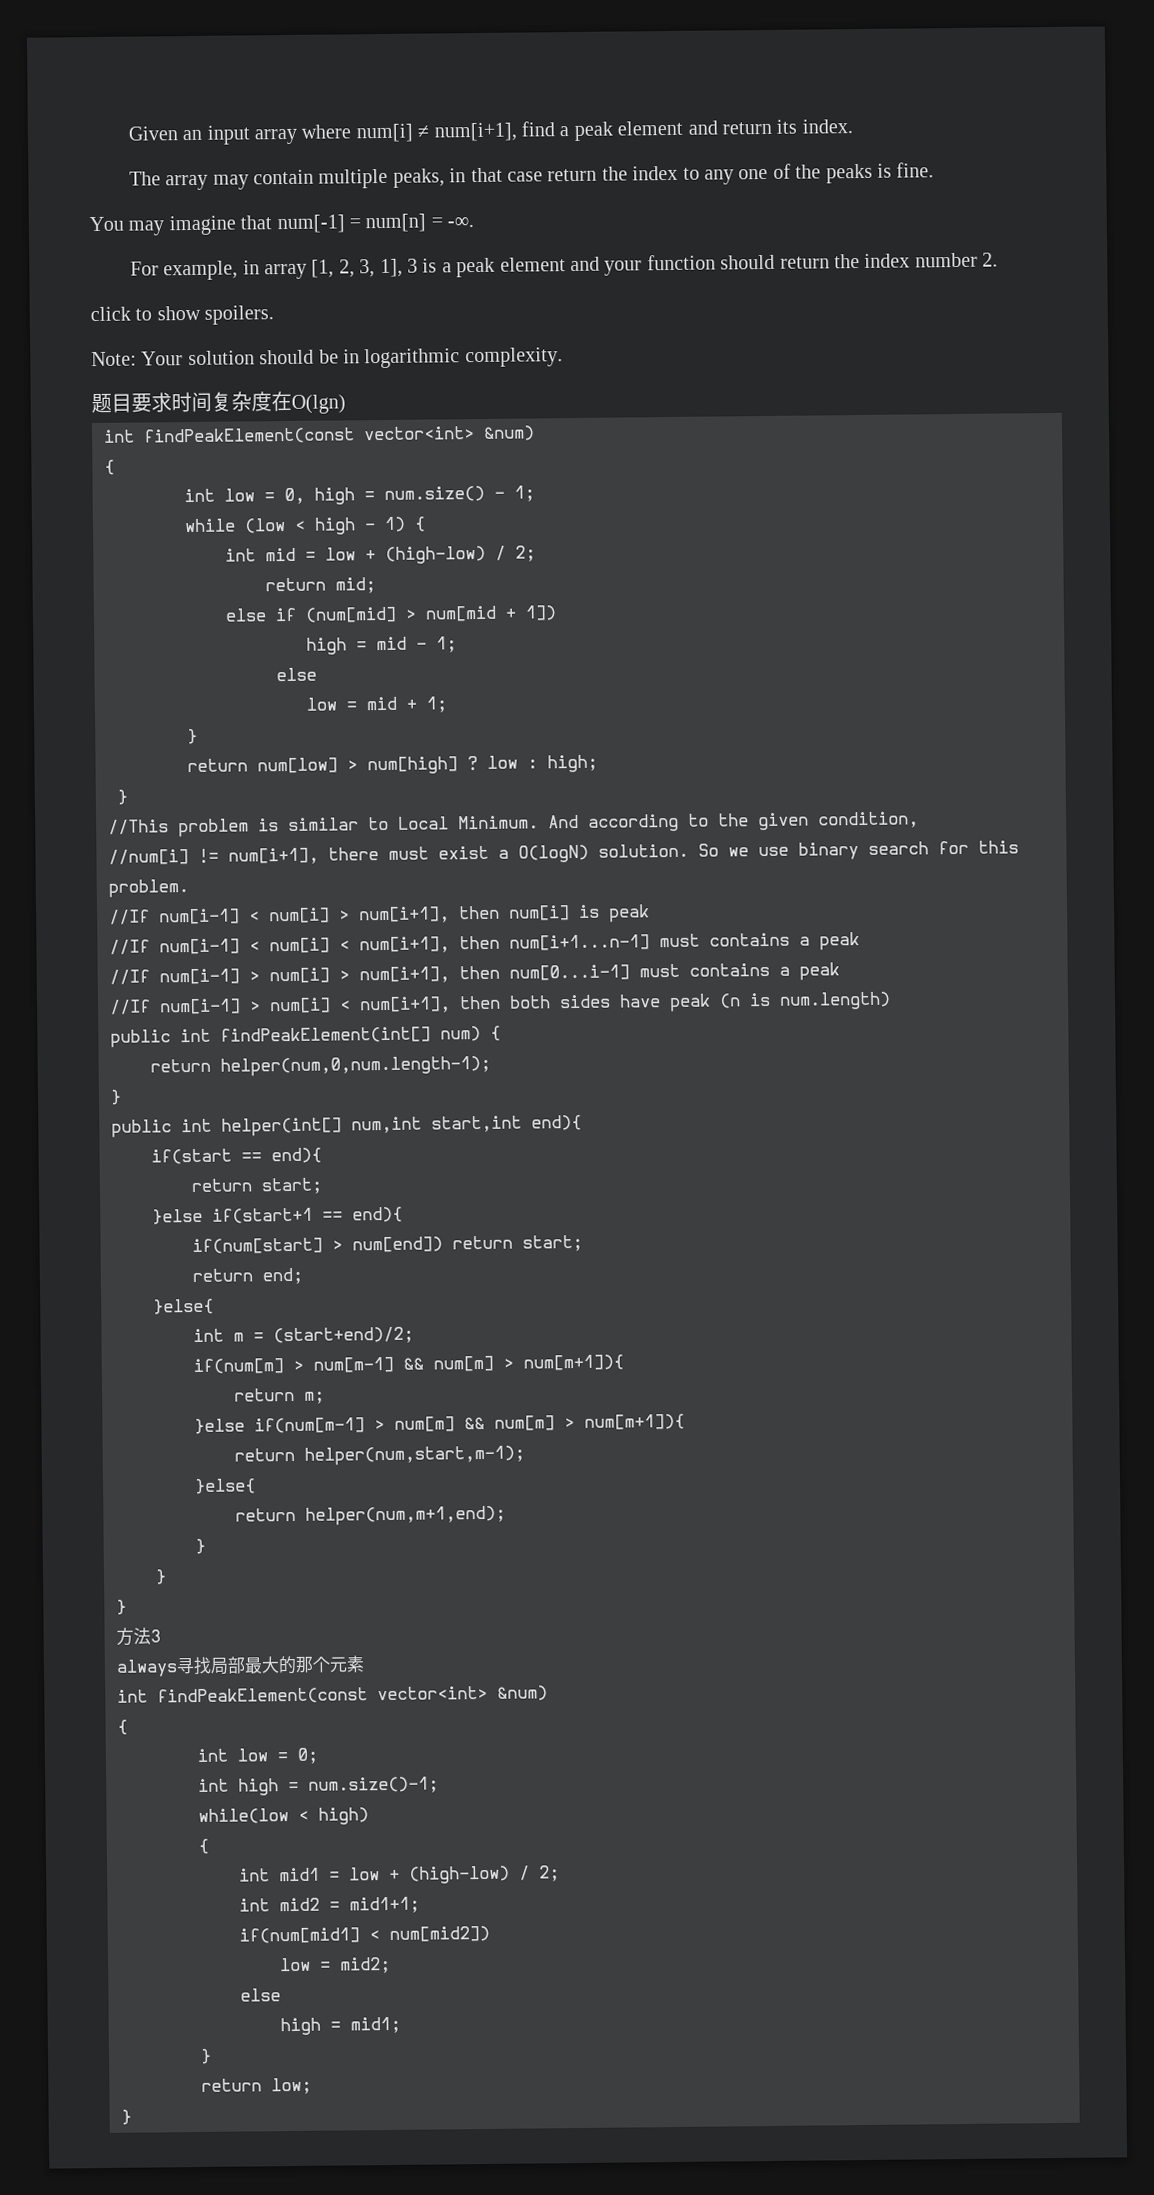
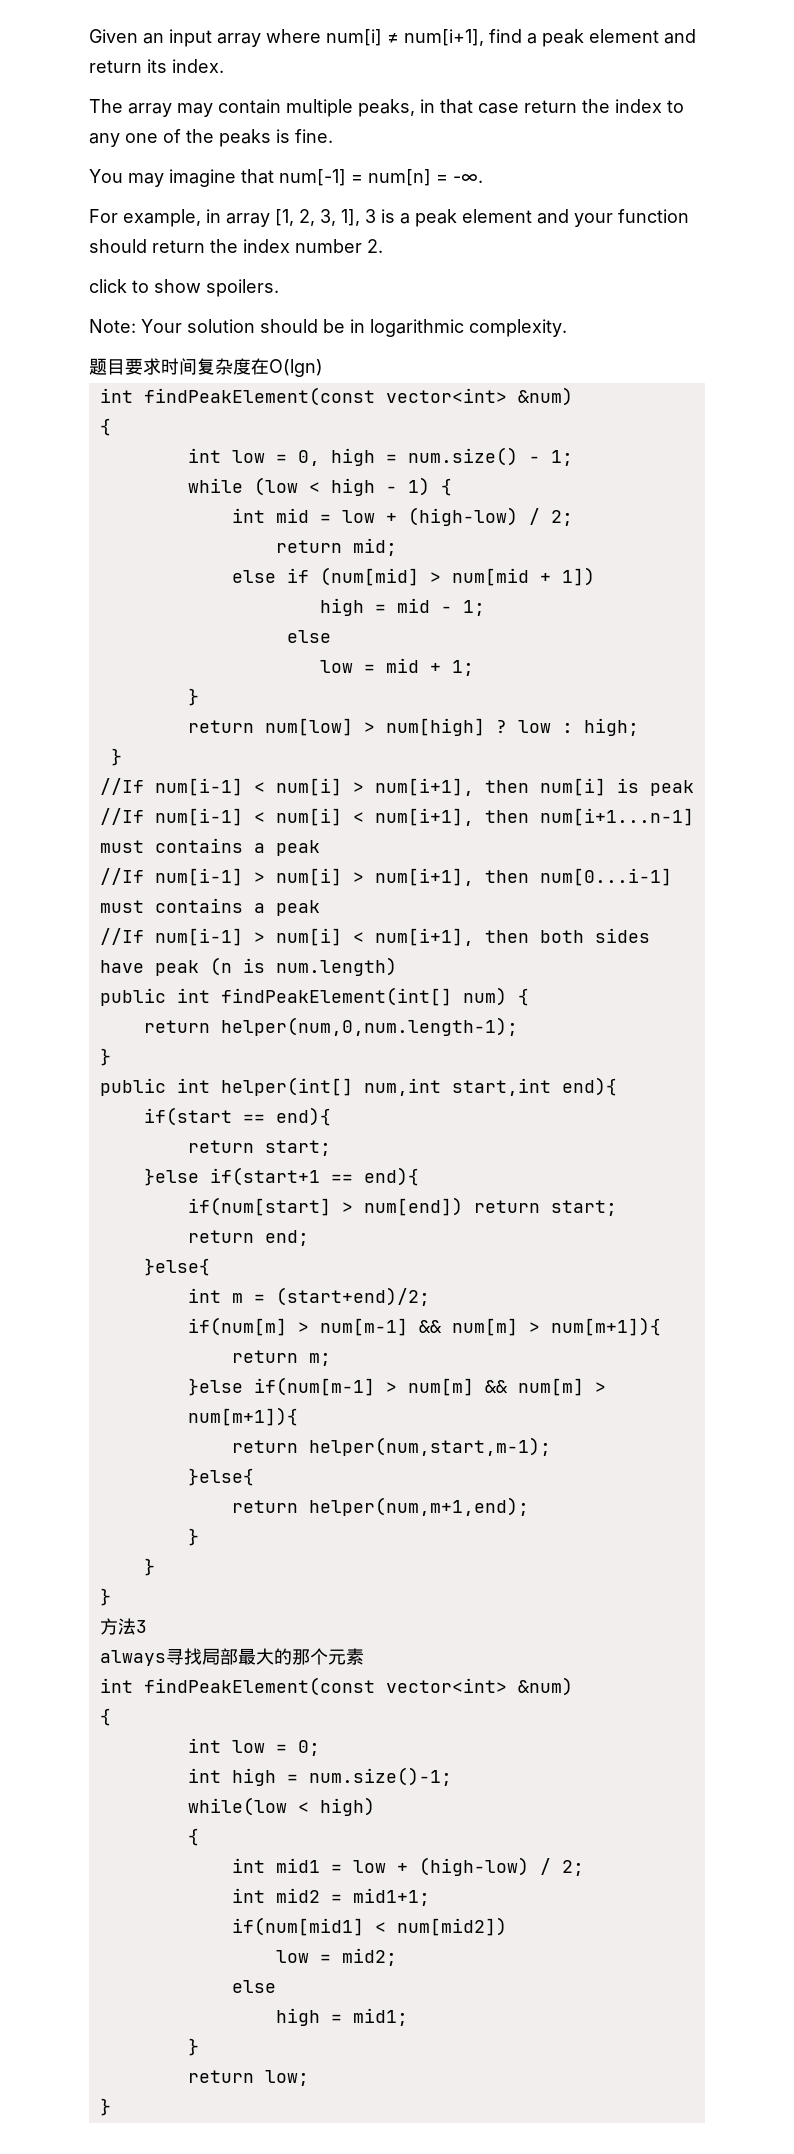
[108,811,919,838] [108,840,1019,865] [108,879,189,898] // //This problem is similar to Local Minimum. And according to the given condition, // //num[i] != num[i+1], there must exist a O(logN) solution. So we use binary search for this problem. -> (122, 757) none

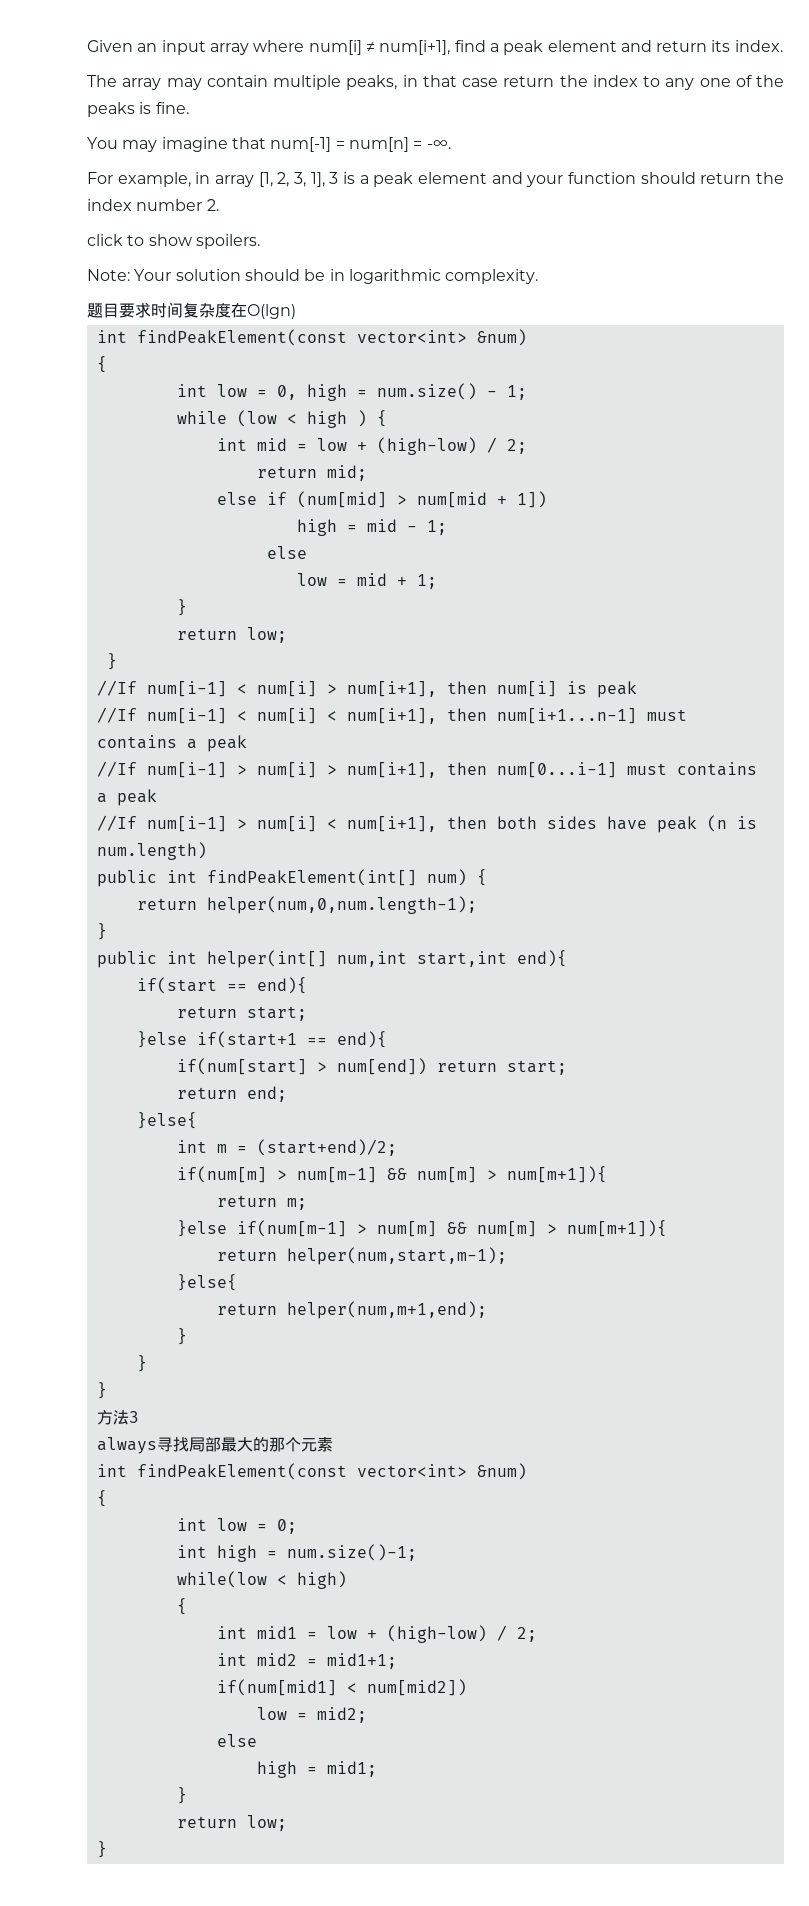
[385,477,430,496] - 1) -> [356,410,367,427] )
[264,718,639,736] num[low] > num[high] ? low : high; -> [246,627,287,643] low;

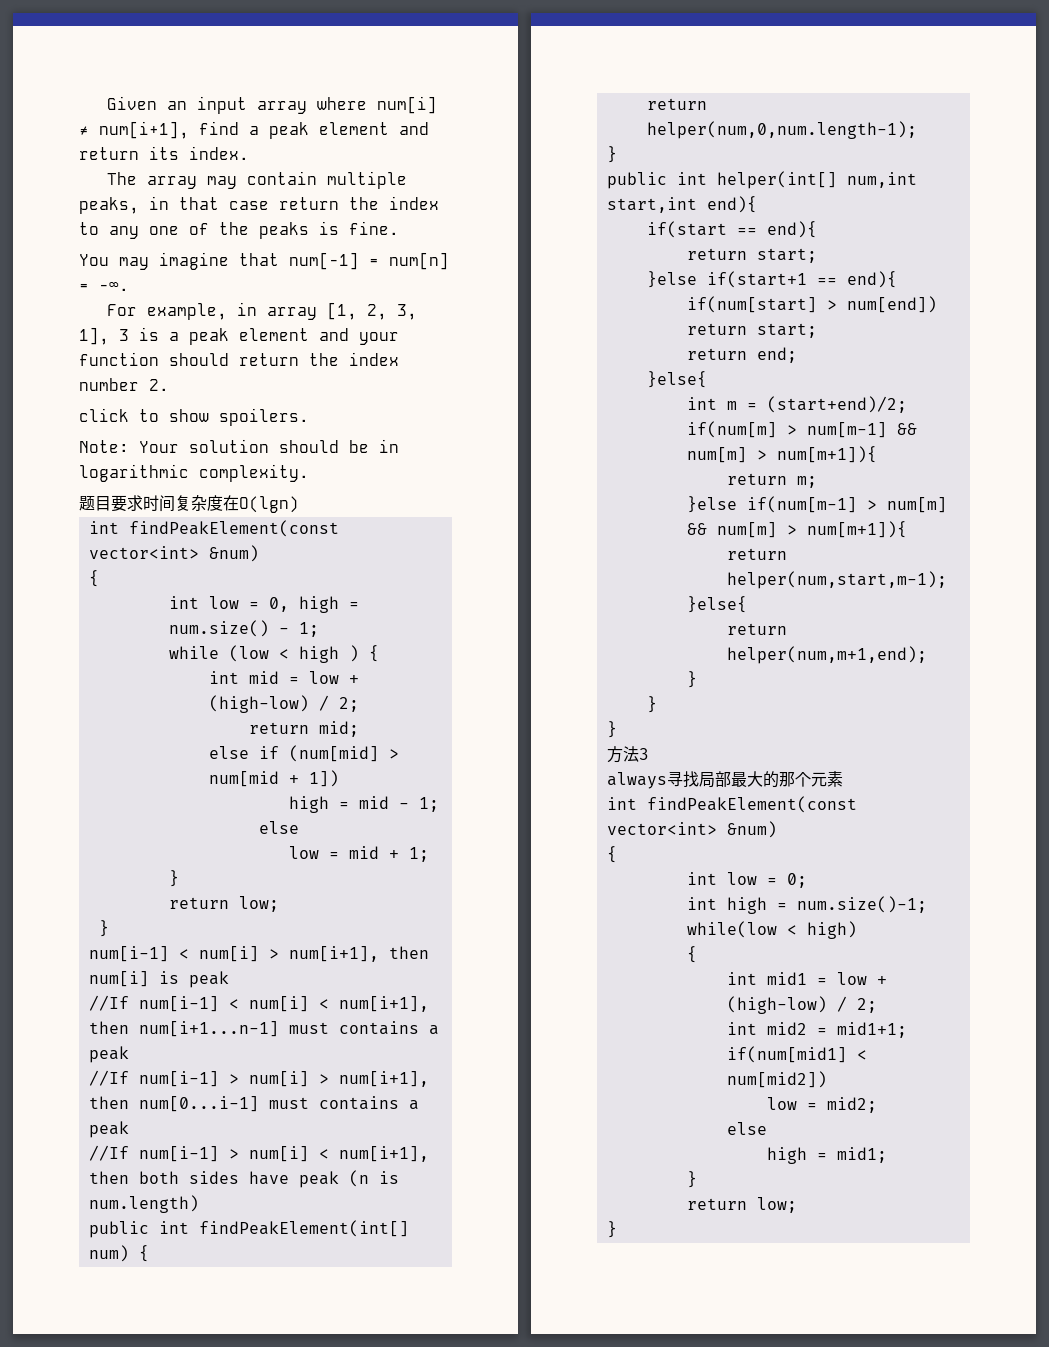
[96,680,137,696] //If -> (109, 928) none

